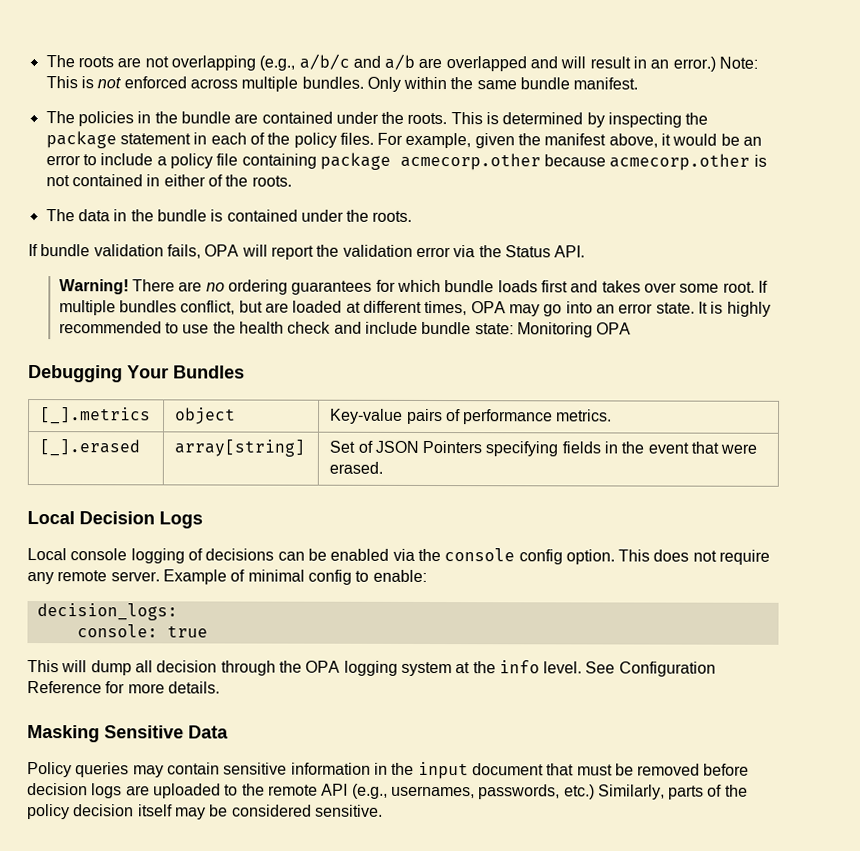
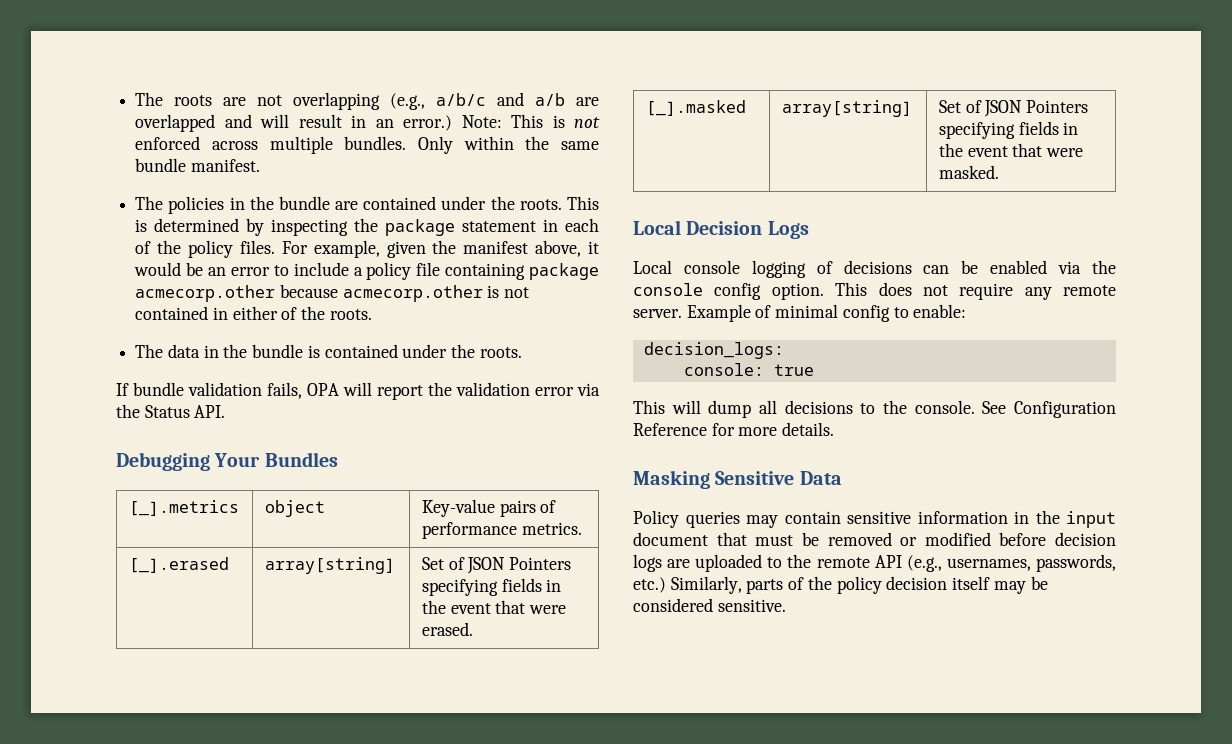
[58,279,768,295] [58,300,771,317] [58,321,632,338] // Warning! There are no ordering guarantees for which bundle loads first and takes over some root. If multiple bundles conflict, but are loaded at different times, OPA may go into an error state. It is highly recommended to use the health check and include bundle state: Monitoring OPA -> (226, 411) none
(384, 467) none -> [645,100,746,116] [781,100,912,117] [938,100,1089,117] [938,121,1079,139] [938,143,1084,157] [938,165,999,179] // [_].masked | array[string] | Set of JSON Pointers specifying fields in the event that were masked.
[156,660,583,677] decision through the OPA logging system at the info level. -> [784,400,975,414] decisions to the console.
(701, 769) none -> [900,532,991,546] or modified

